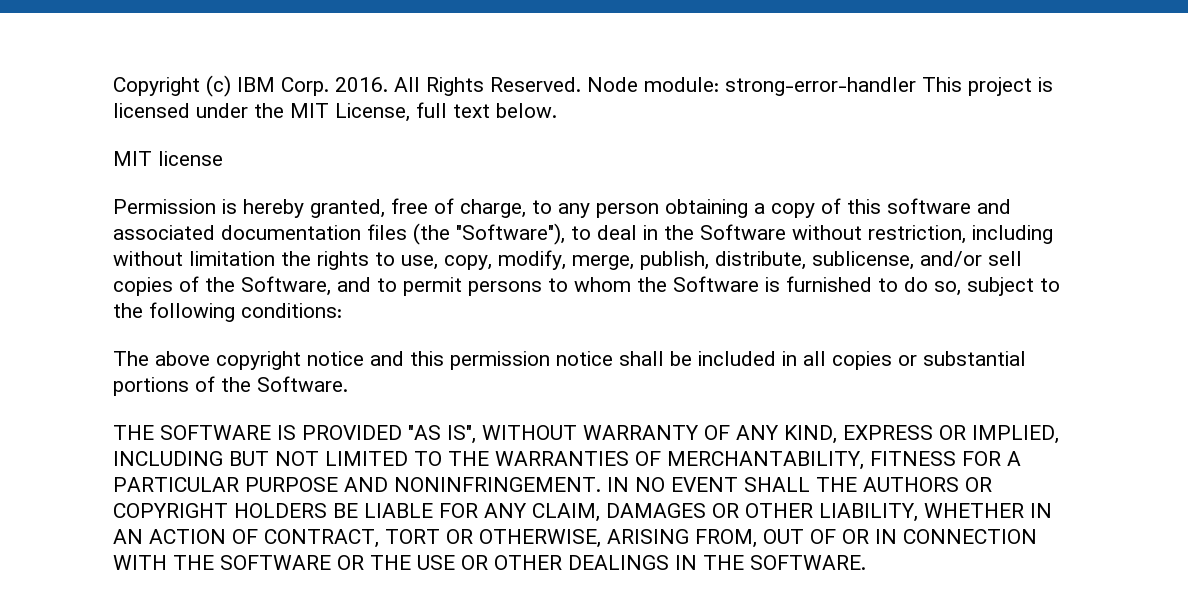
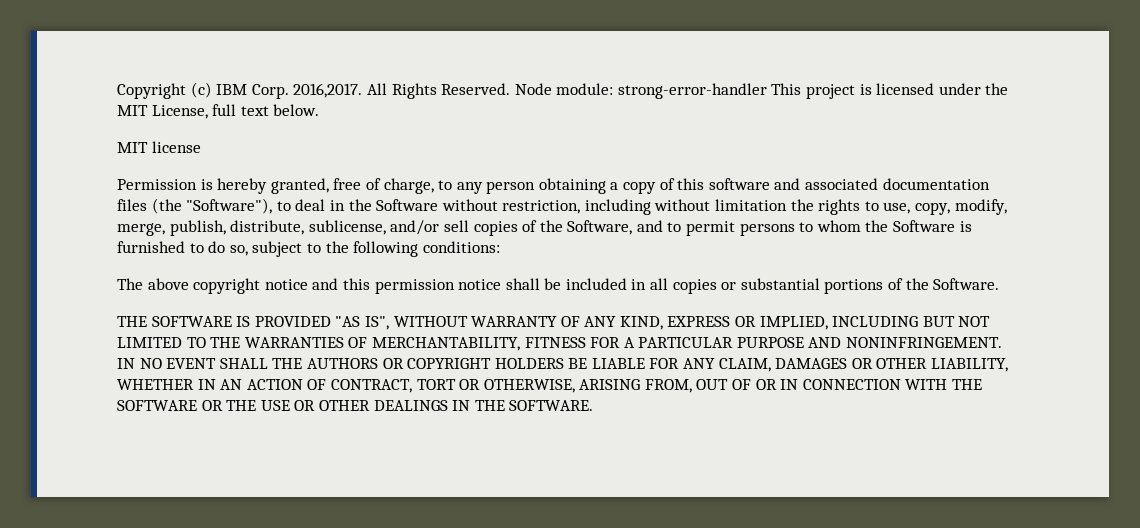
[335,77,388,92] 2016. -> [293,83,363,98] 2016,2017.

